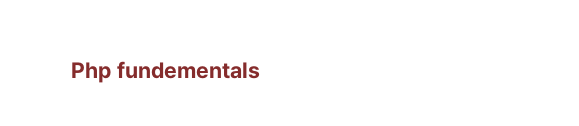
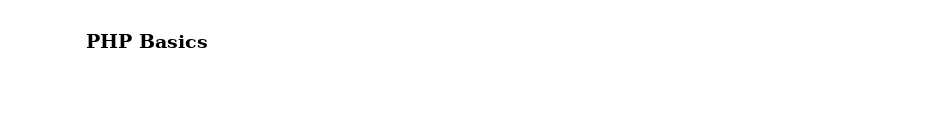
[71,61,260,83] Php fundementals -> [86,34,208,48] PHP Basics

